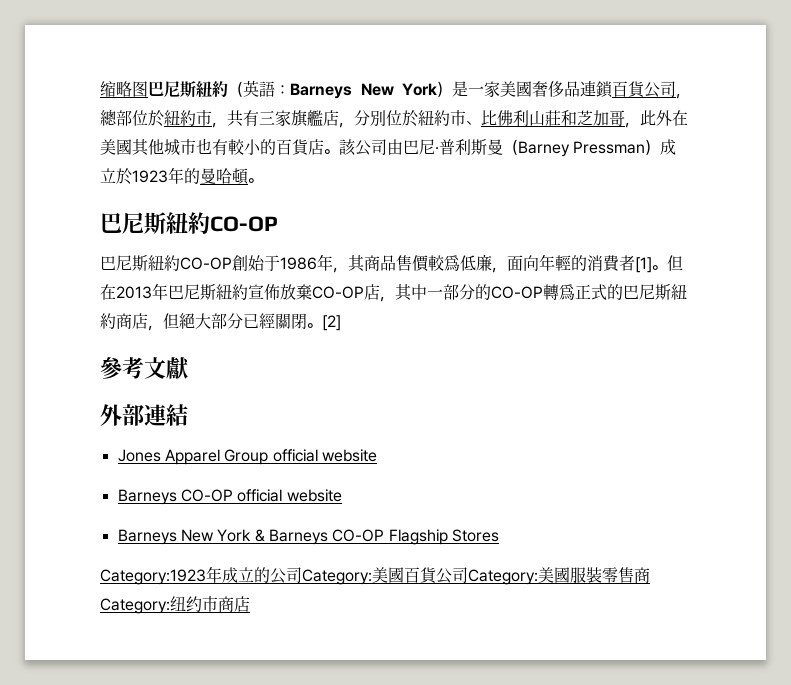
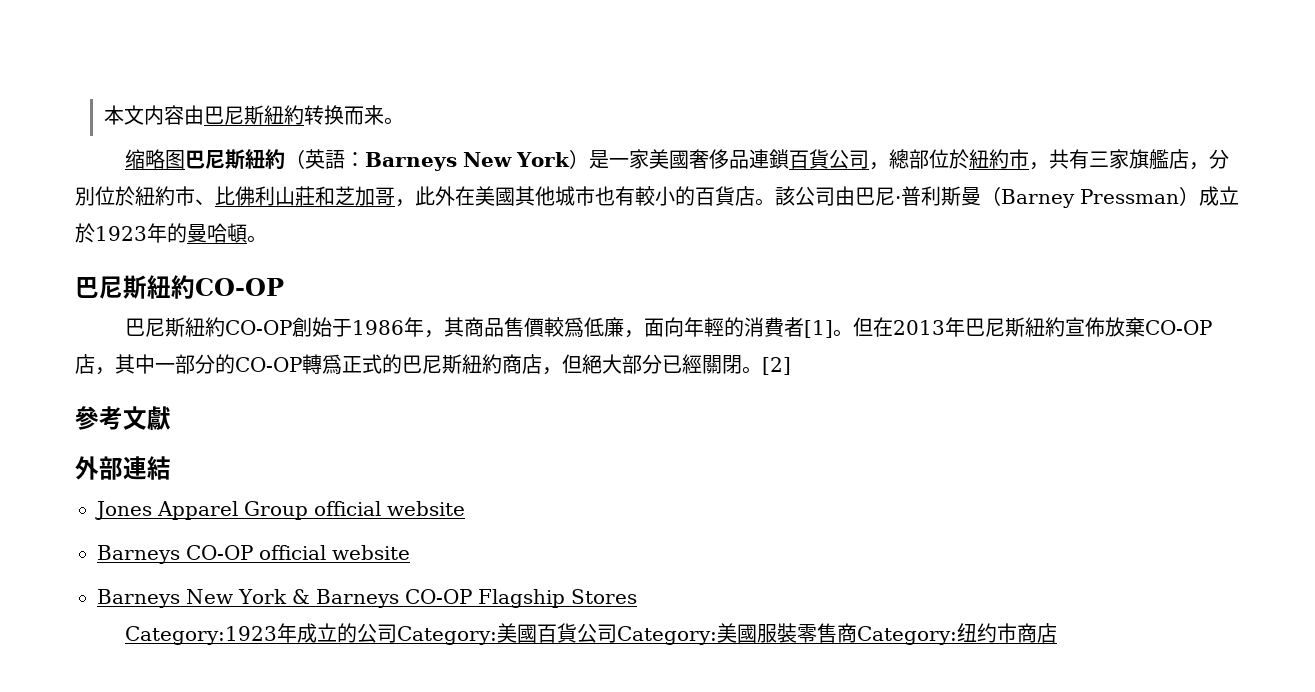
(100, 89) none -> [103,105,404,125] 本文内容由巴尼斯紐約转换而来。 //

